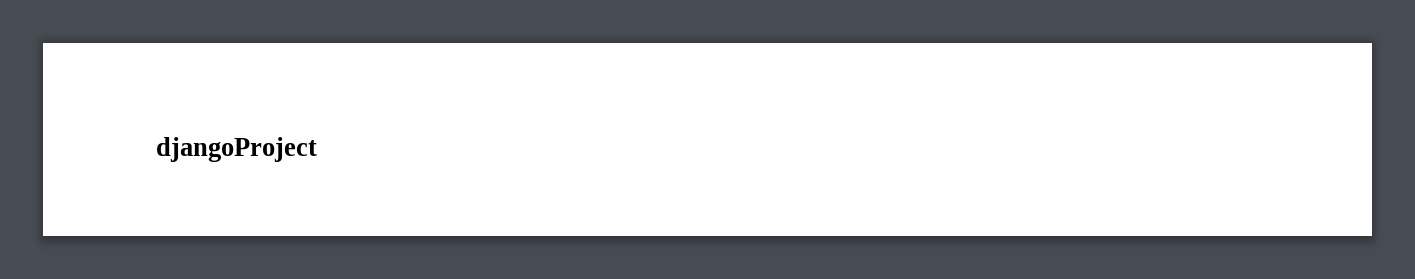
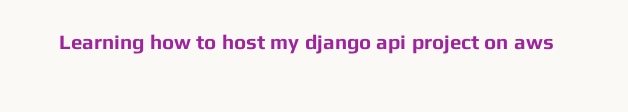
[156,137,317,162] djangoProject -> [59,34,554,54] Learning how to host my django api project on aws

